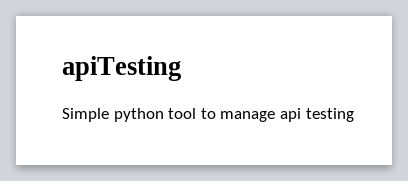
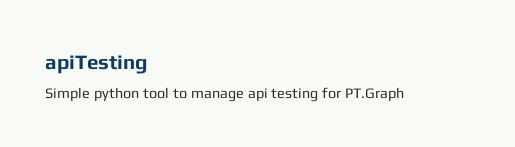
(354, 115) none -> [322,87,405,102] for PT.Graph

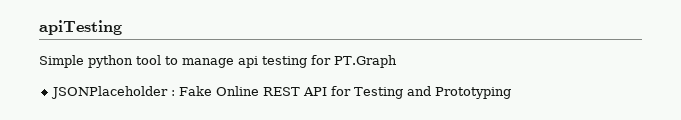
(405, 94) none -> [51,86,512,99] // JSONPlaceholder : Fake Online REST API for Testing and Prototyping

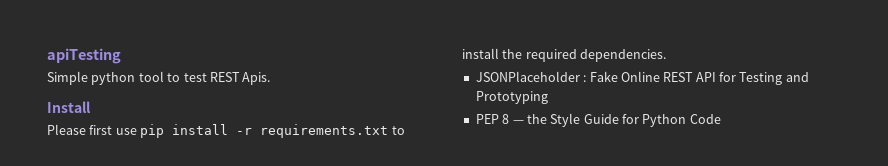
[182,55,397,68] manage api testing for PT.Graph -> [183,72,271,85] [47,101,91,113] [47,124,405,138] [462,48,667,62] test REST Apis. // Install // Please first use pip install -r requirements.txt to install the required dependencies.
(512, 93) none -> [475,113,721,127] // PEP 8 — the Style Guide for Python Code

